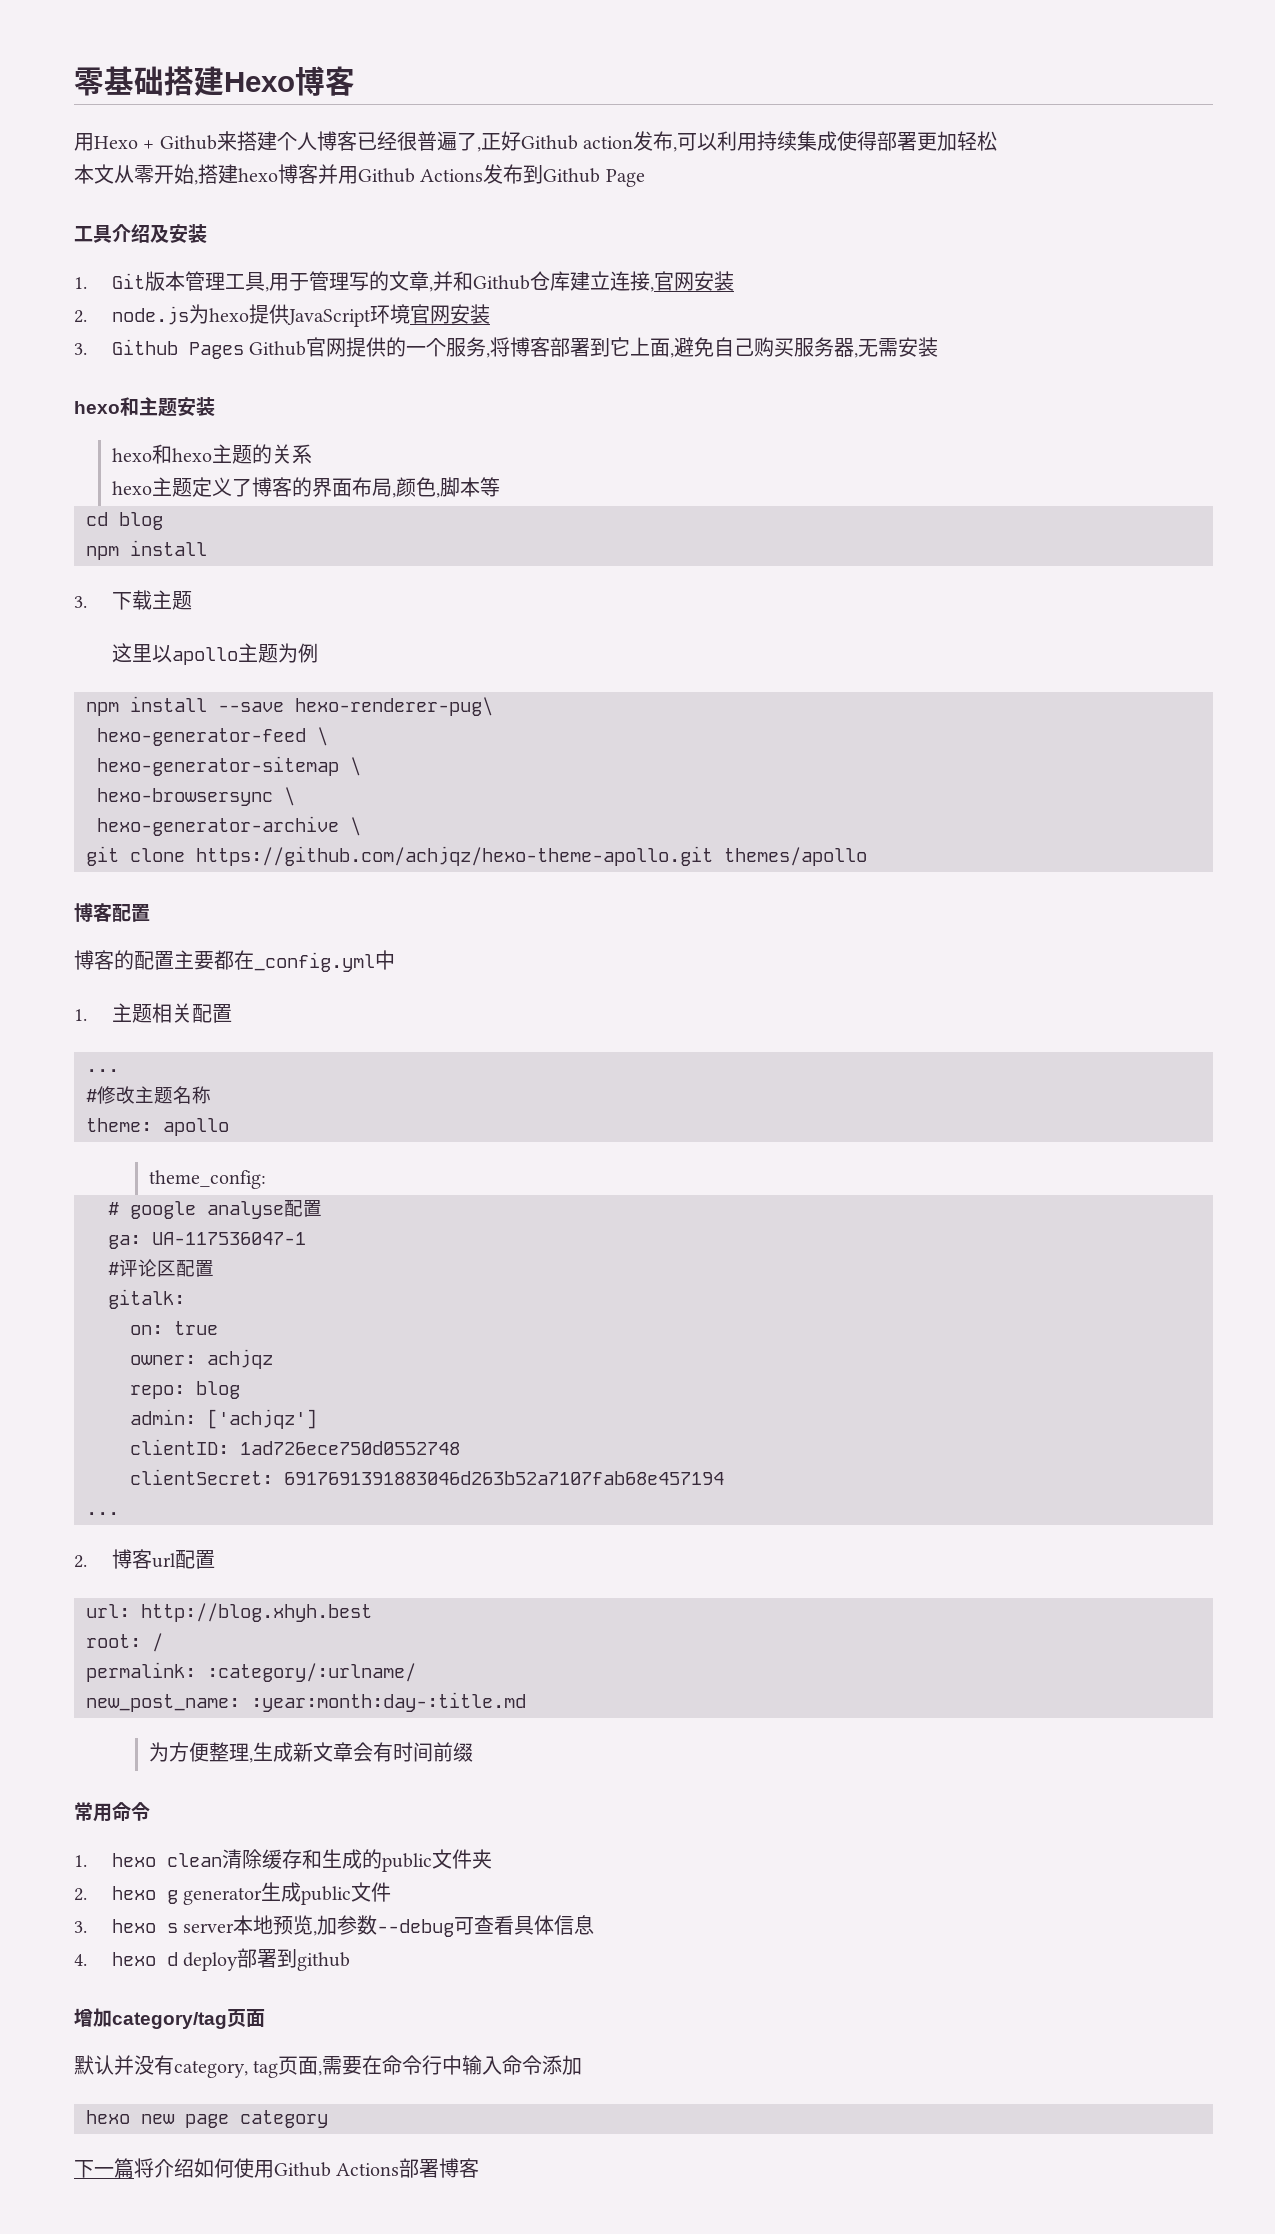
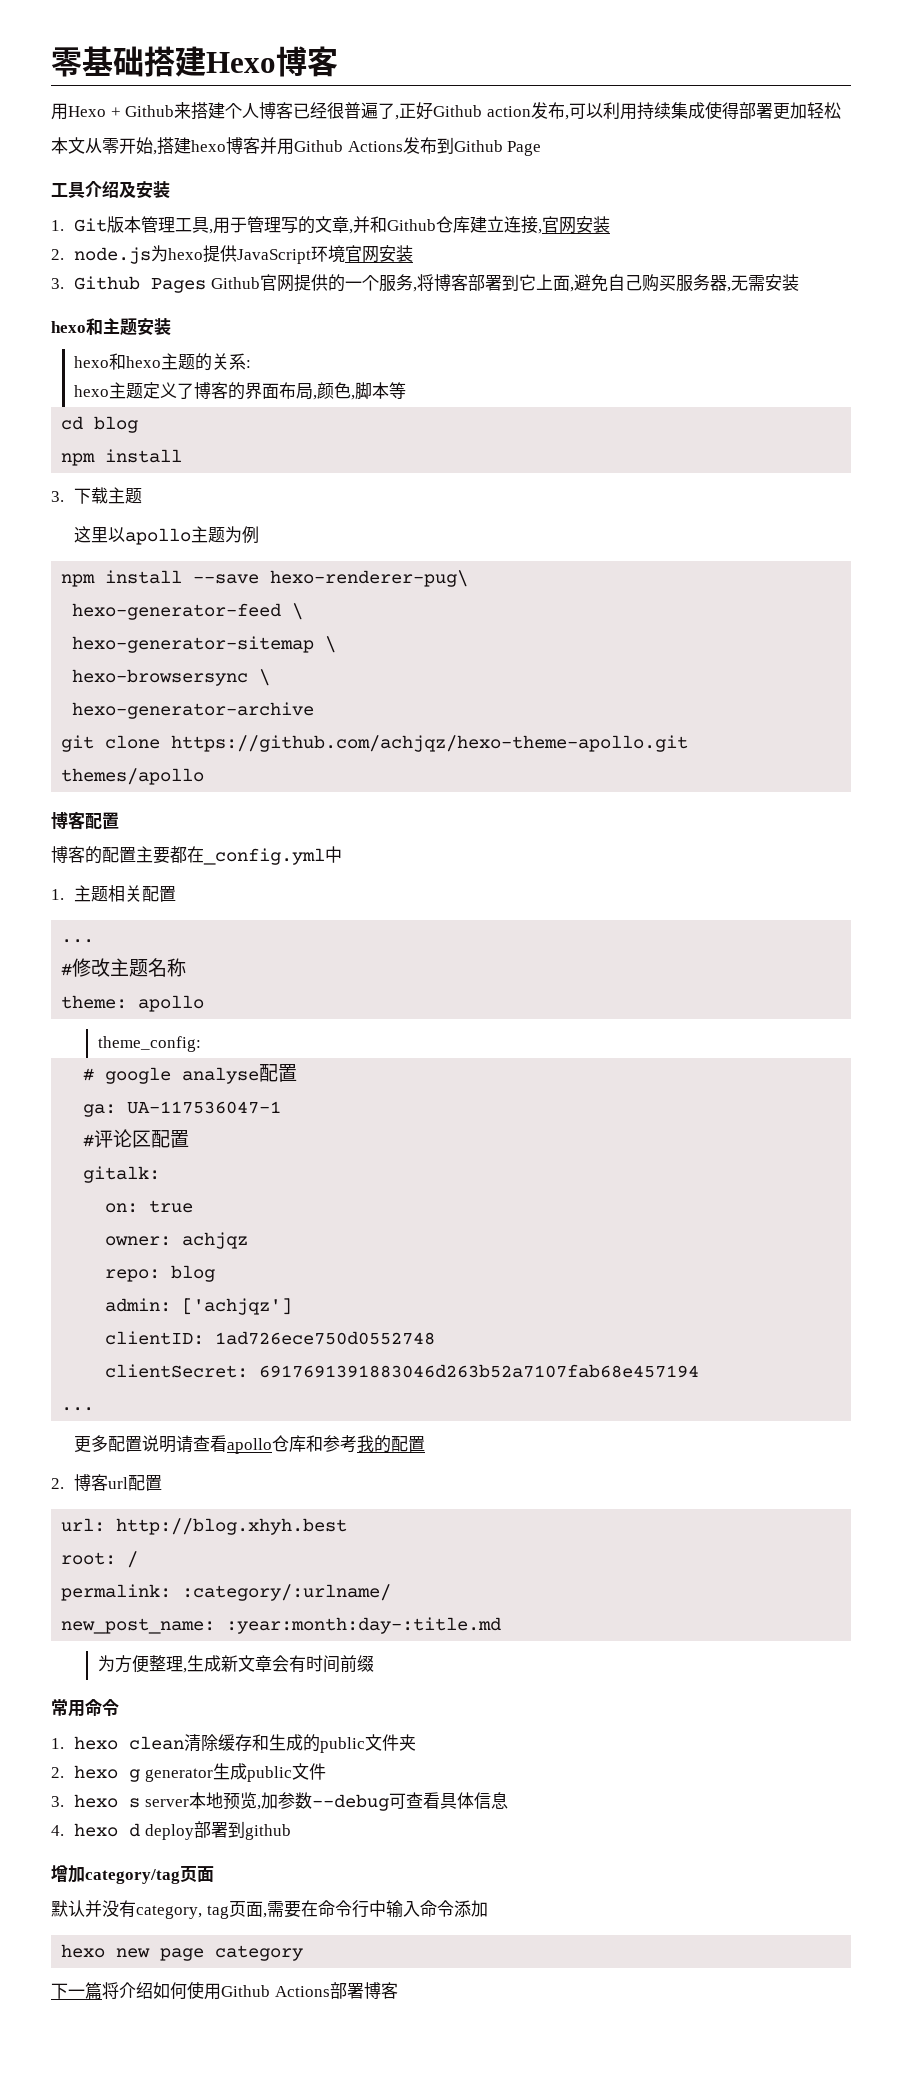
(312, 454) none -> [246,360,252,368] :
[350,817,361,836] \ -> (315, 710) none
(119, 1513) none -> [74,1435,426,1454] // 更多配置说明请查看apollo仓库和参考我的配置

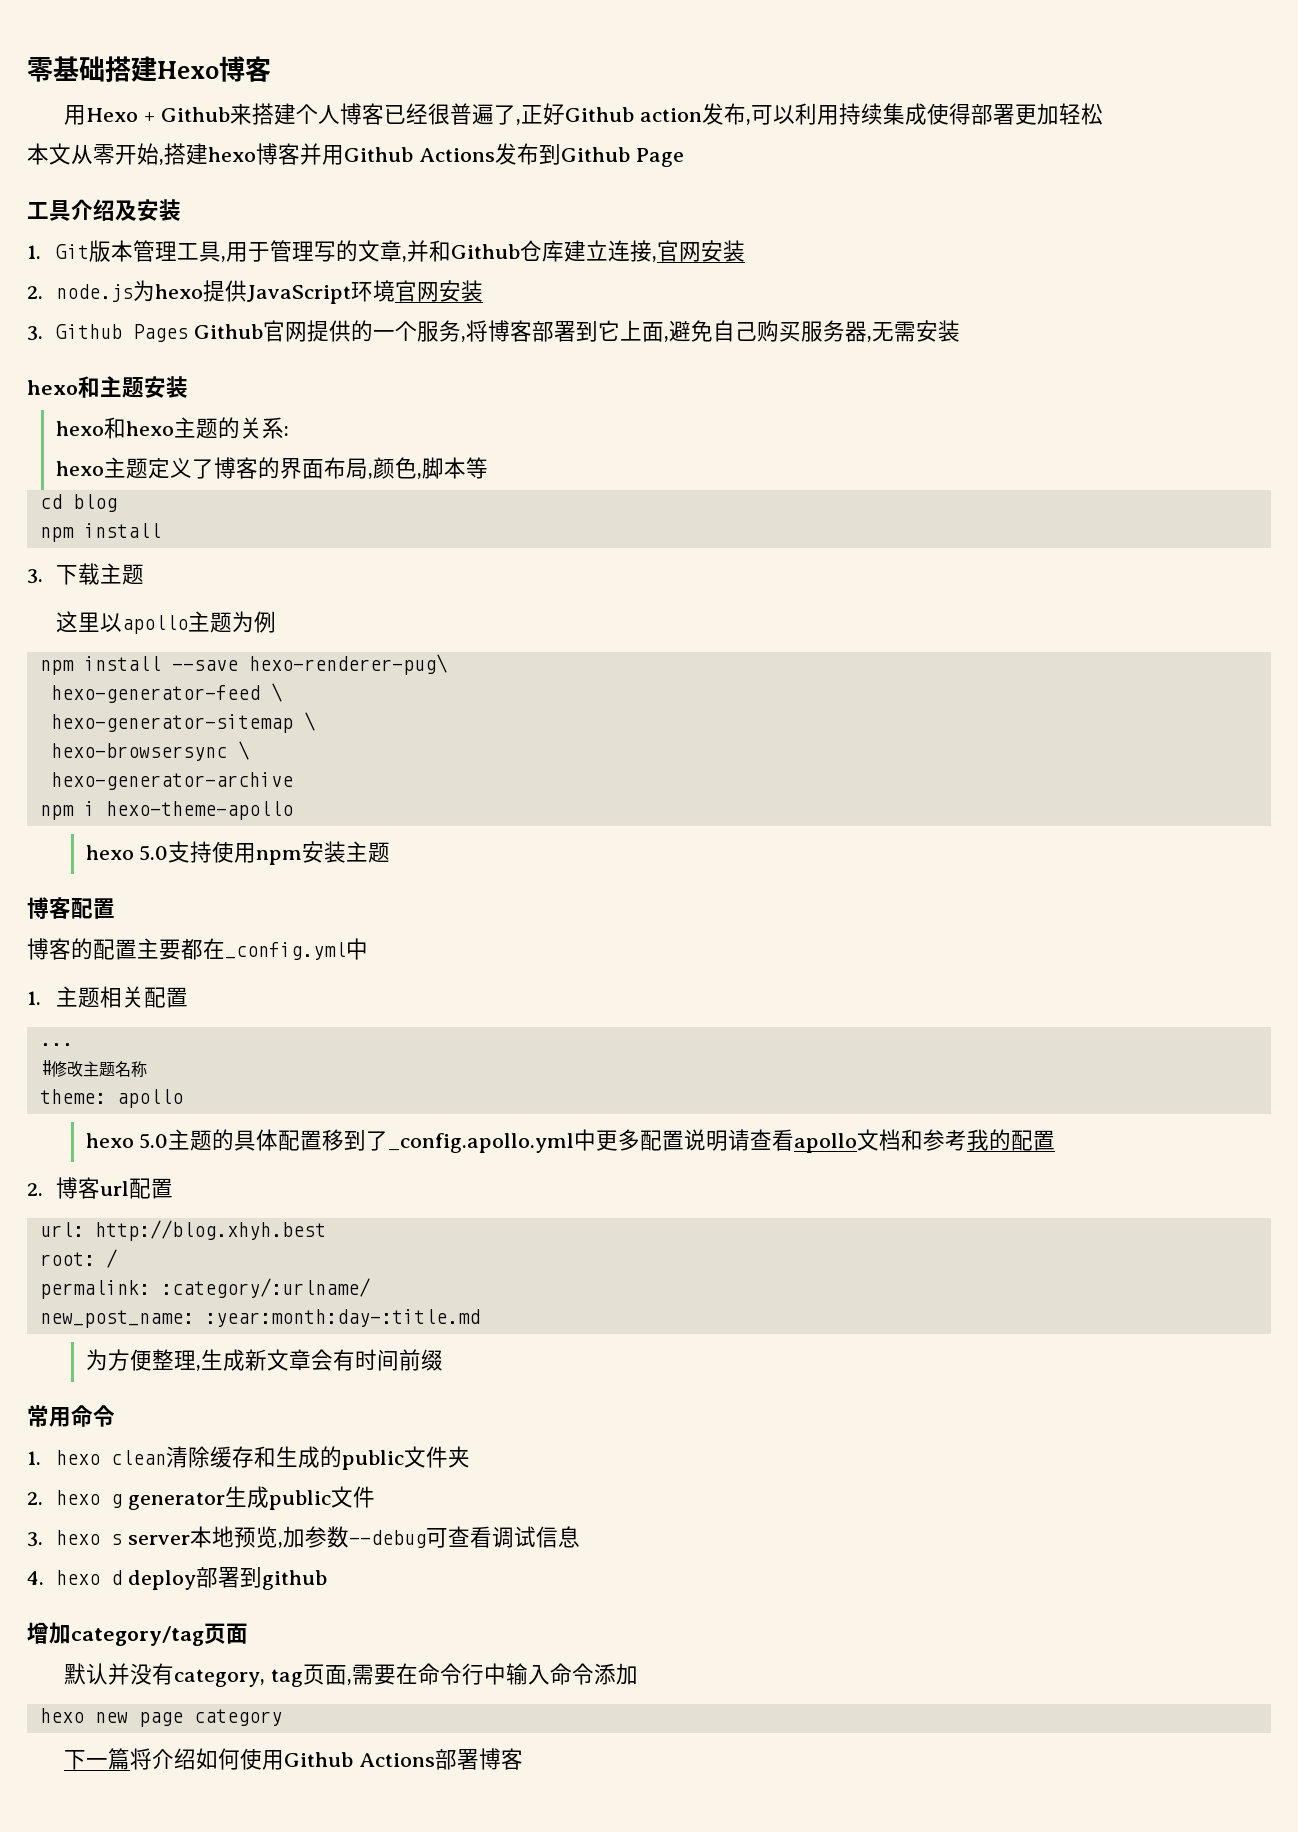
[61,735,689,752] [61,768,205,785] git clone https://github.com/achjqz/hexo-theme-apollo.git themes/apollo -> [39,801,293,820] [85,841,391,865] npm i hexo-theme-apollo // hexo 5.0支持使用npm安装主题
[97,1036,201,1052] [83,1064,298,1084] [83,1101,282,1117] [83,1129,190,1148] [83,1166,161,1183] [105,1200,194,1213] [105,1232,249,1249] [105,1265,216,1282] [105,1298,293,1315] [105,1331,436,1345] [105,1364,700,1378] [61,1407,95,1411] theme_config: // # google analyse配置 // ga: UA-117536047-1 // #评论区配置 // gitalk: // on: true // owner: achjqz // repo: blog // admin: ['achjqz'] // clientID: 1ad726ece750d0552748 // clientSecret: 6917691391883046d263b52a7107fab68e457194 // ... // -> [85,1129,597,1153] hexo 5.0主题的具体配置移到了_config.apollo.yml中
[272,1435,307,1452] 仓库 -> [857,1129,902,1151] 文档
[439,1792,474,1809] 具体 -> [492,1526,537,1548] 调试

